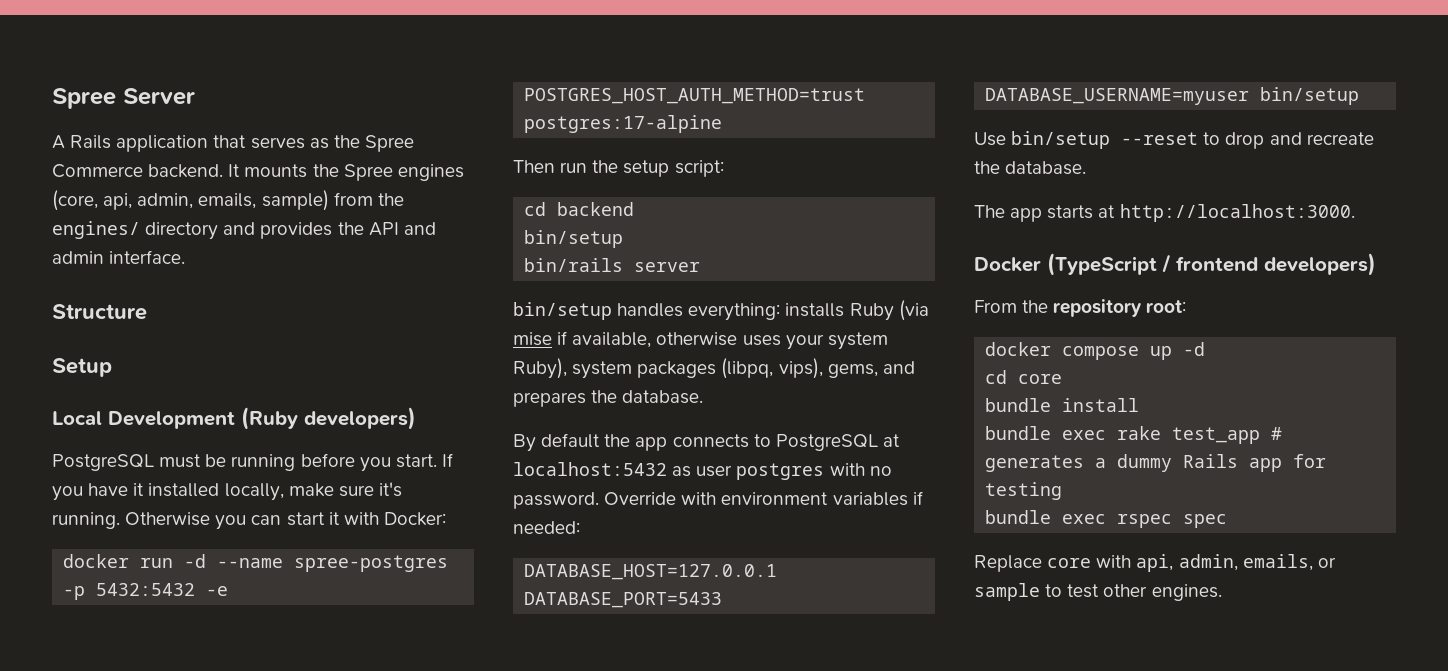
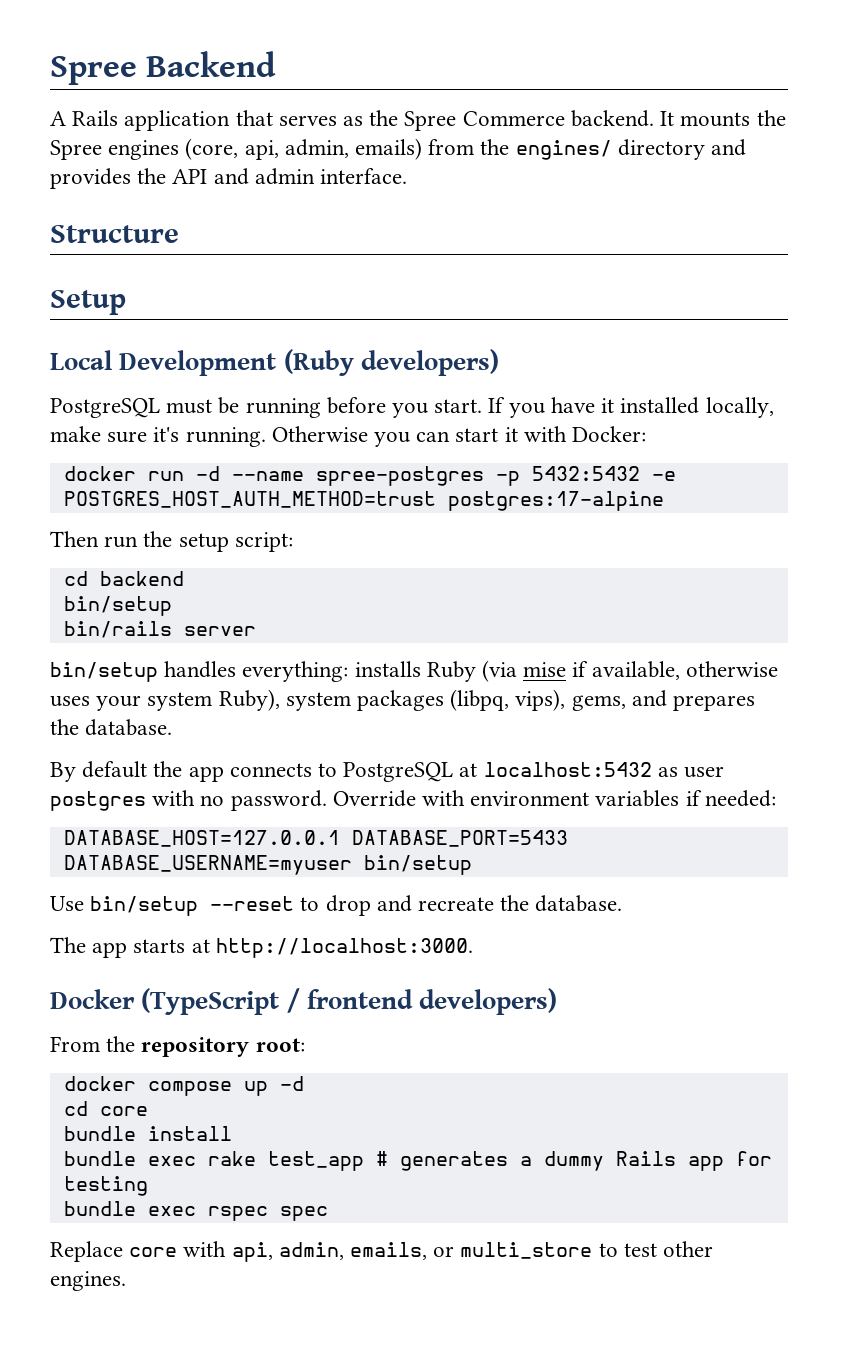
[52,88,195,109] Spree Server -> [50,51,277,85] Spree Backend
[198,190,329,211] emails, sample) -> [355,138,423,160] emails)
[974,583,1040,601] sample -> [460,1242,593,1259] multi_store

